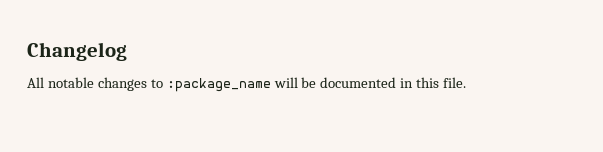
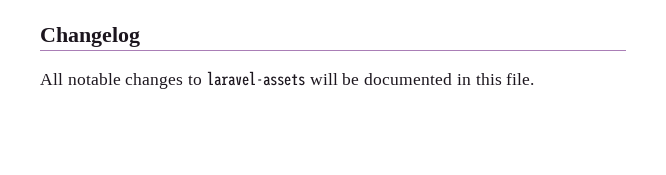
[166,78,271,92] :package_name -> [206,71,305,86] laravel-assets

